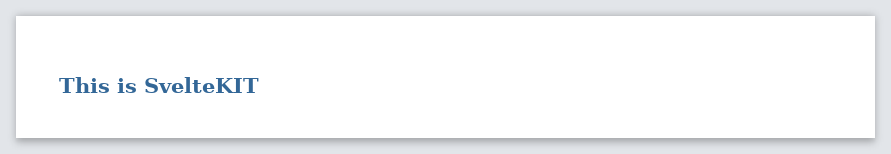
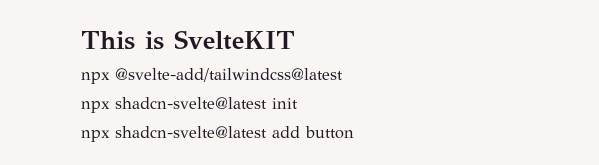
(259, 85) none -> [81,68,343,84] [81,97,298,113] [81,126,354,142] // npx @svelte-add/tailwindcss@latest // npx shadcn-svelte@latest init // npx shadcn-svelte@latest add button

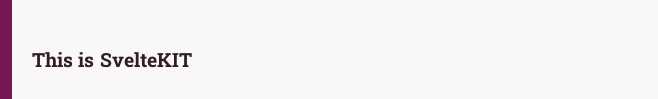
[81,68,343,84] [81,97,298,113] [81,126,354,142] // npx @svelte-add/tailwindcss@latest // npx shadcn-svelte@latest init // npx shadcn-svelte@latest add button -> (192, 60) none

